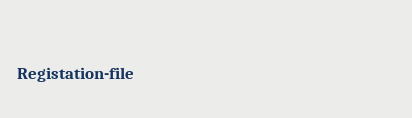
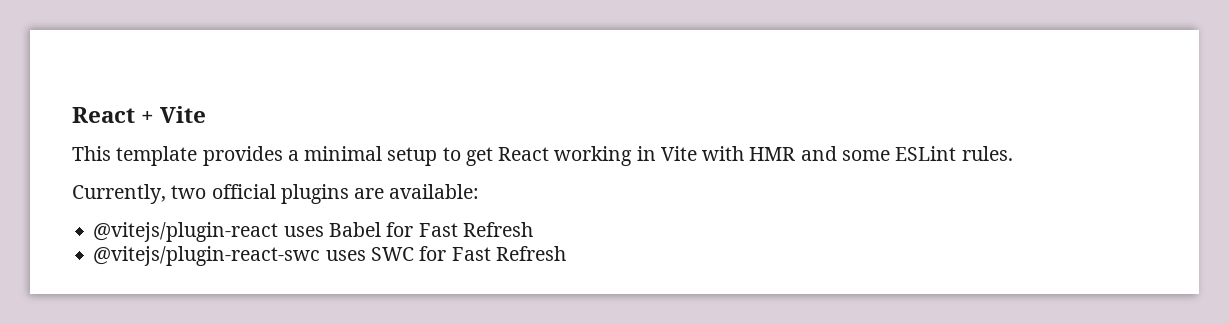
[17,67,134,82] Registation-file -> [72,106,207,123] [72,146,1013,166] [72,184,480,204] [93,222,533,242] [93,246,566,266] React + Vite // This template provides a minimal setup to get React working in Vite with HMR and some ESLint rules. // Currently, two official plugins are available: // @vitejs/plugin-react uses Babel for Fast Refresh // @vitejs/plugin-react-swc uses SWC for Fast Refresh

